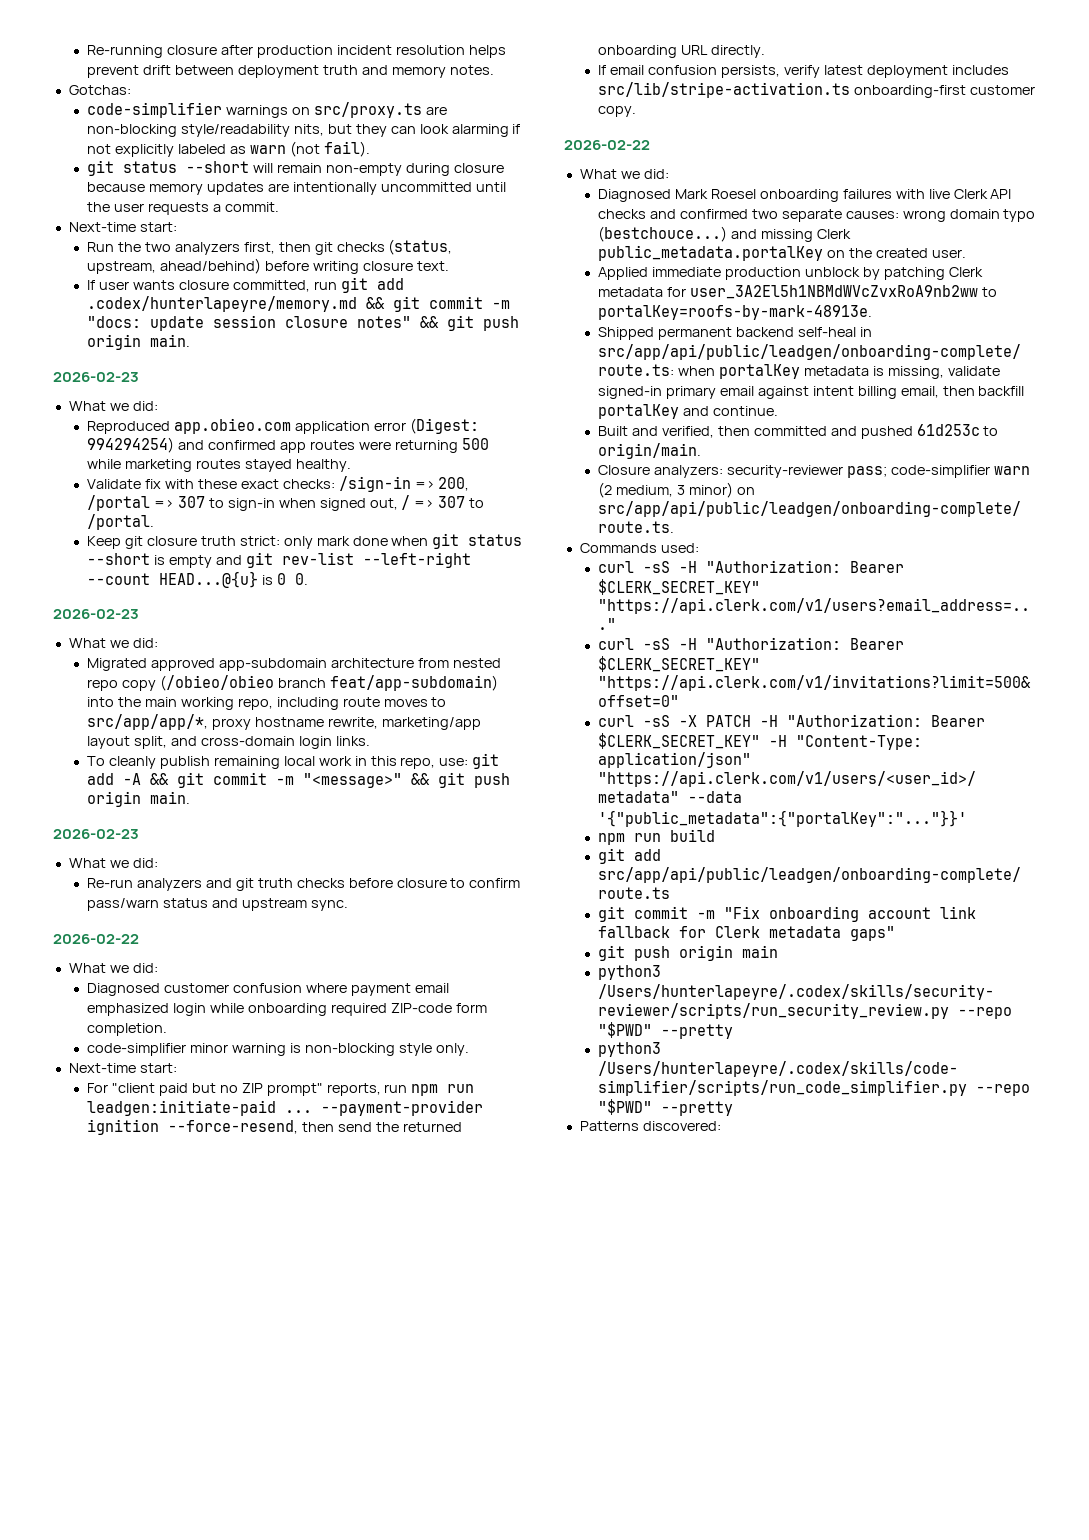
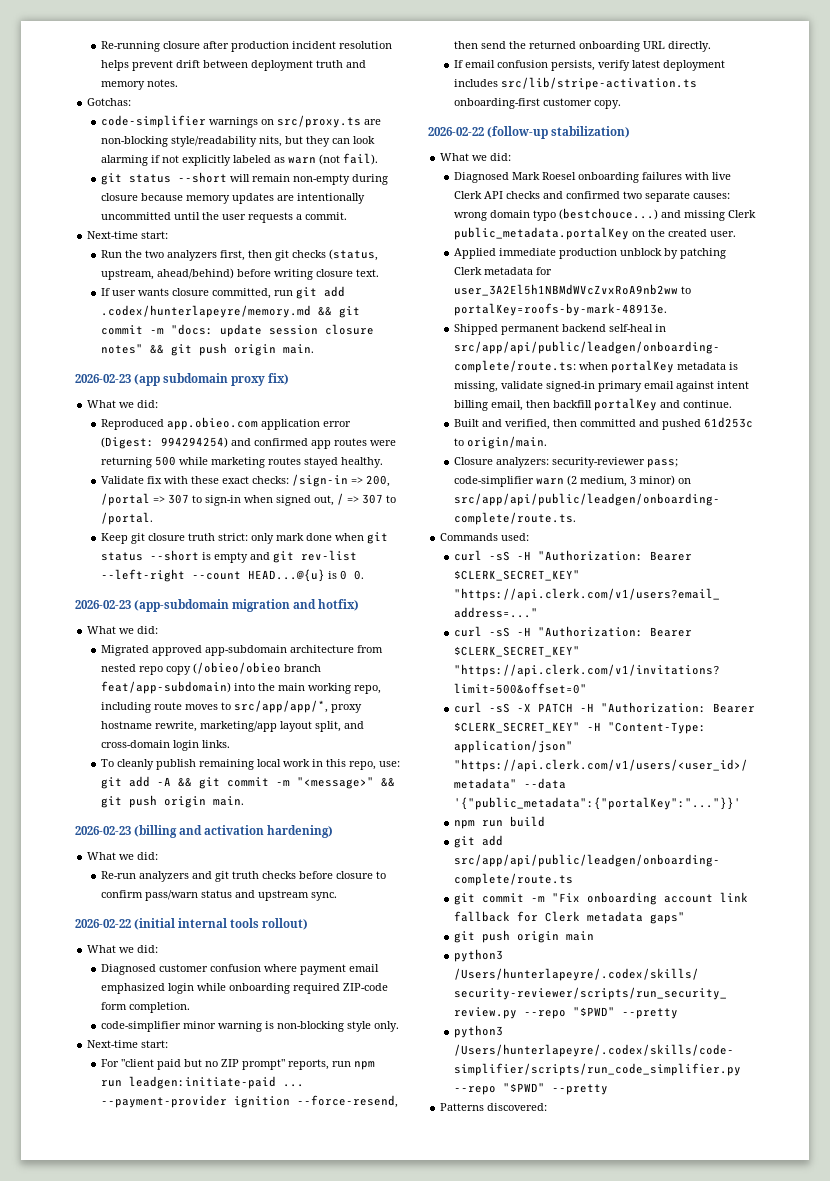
(139, 377) none -> [134,373,290,386] (app subdomain proxy fix)
(139, 614) none -> [134,599,360,612] (app-subdomain migration and hotfix)
(139, 834) none -> [134,825,334,838] (billing and activation hardening)
(139, 939) none -> [134,918,309,930] (initial internal tools rollout)
(650, 145) none -> [487,126,631,139] (follow-up stabilization)

